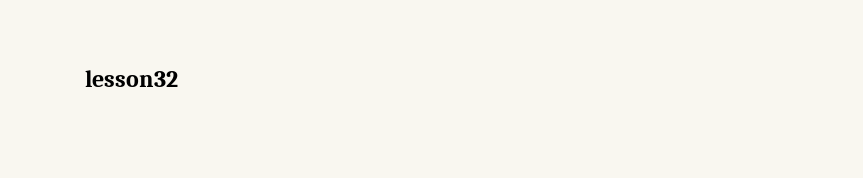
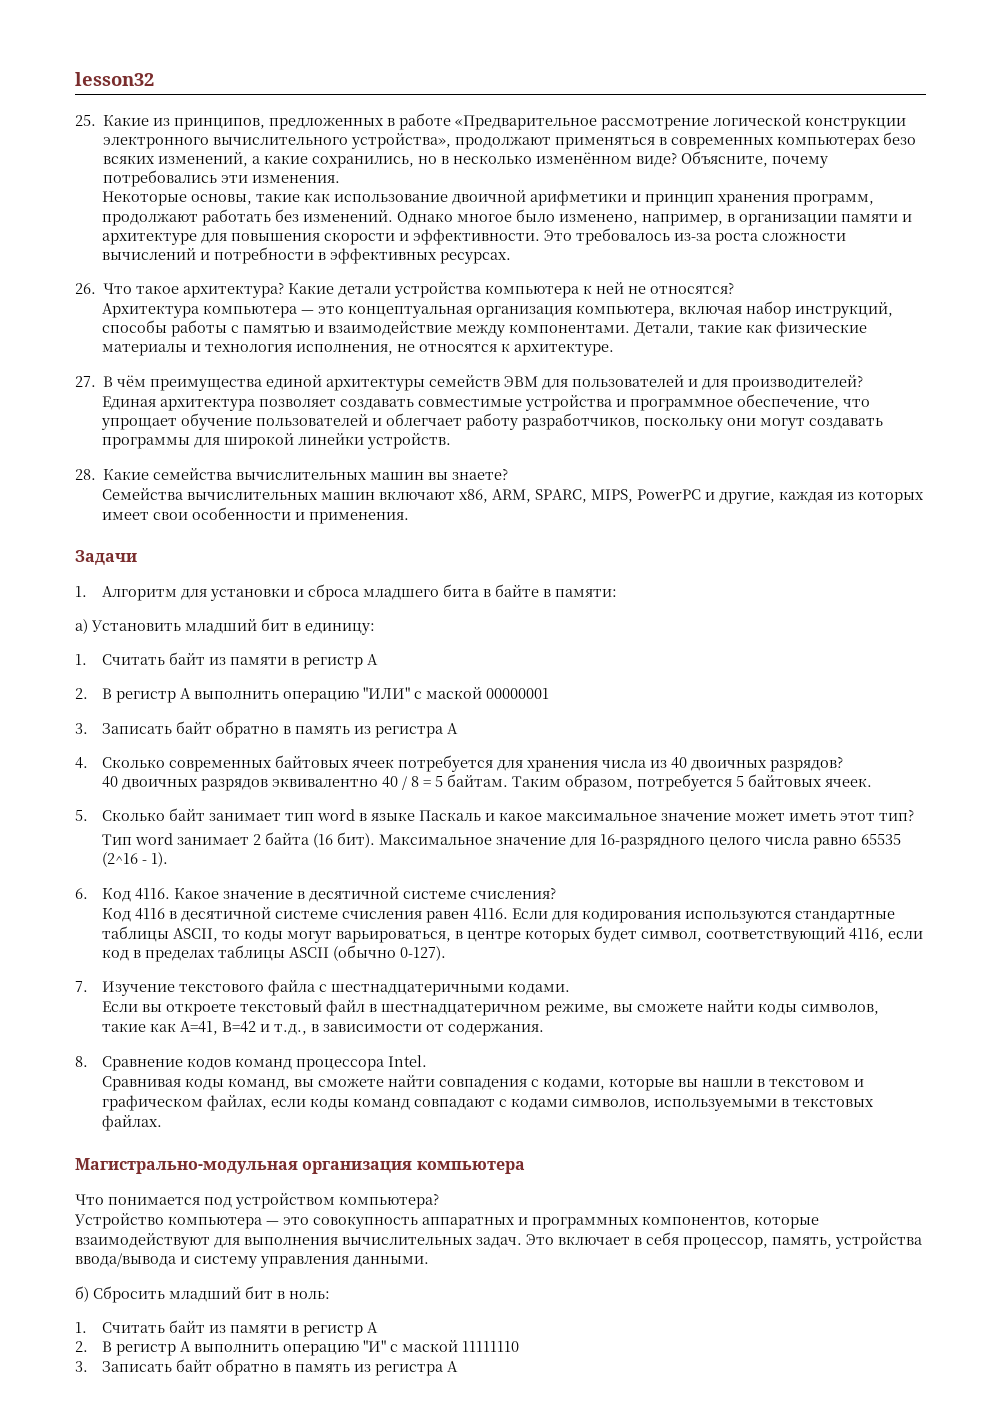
(178, 78) none -> [75,113,907,130] [103,132,917,149] [103,151,829,168] [103,170,341,187] [101,190,874,206] [101,209,912,226] [101,228,846,245] [101,247,511,264] [75,282,735,298] [101,301,893,318] [101,320,867,337] [101,343,614,356] [75,375,864,391] [101,394,870,411] [100,413,883,430] [101,433,451,449] [75,468,509,480] [101,488,924,504] [101,507,409,524] [75,550,137,565] [75,584,617,601] [75,618,375,635] [75,652,378,669] [75,687,549,703] [75,721,458,738] [75,755,843,772] [101,774,872,791] [75,808,914,821] [101,832,901,849] [101,852,168,867] [75,887,556,902] [101,907,895,923] [101,926,923,943] [101,945,446,962] [75,980,570,996] [101,1000,879,1016] [101,1021,544,1036] [75,1055,427,1071] [101,1075,864,1091] [101,1095,874,1111] [101,1115,162,1131] [75,1158,525,1174] [75,1193,439,1209] [74,1213,819,1229] [75,1232,922,1249] [75,1253,429,1268] [75,1286,330,1303] [75,1320,378,1337] [75,1340,519,1356] [75,1359,458,1376] // 25. Какие из принципов, предложенных в работе «Предварительное рассмотрение логической конструкции электронного вычислительного устройства», продолжают применяться в современных компьютерах безо всяких изменений, а какие сохранились, но в несколько изменённом виде? Объясните, почему потребовались эти изменения. // Некоторые основы, такие как использование двоичной арифметики и принцип хранения программ, продолжают работать без изменений. Однако многое было изменено, например, в организации памяти и архитектуре для повышения скорости и эффективности. Это требовалось из-за роста сложности вычислений и потребности в эффективных ресурсах. // 26. Что такое архитектура? Какие детали устройства компьютера к ней не относятся? // Архитектура компьютера — это концептуальная организация компьютера, включая набор инструкций, способы работы с памятью и взаимодействие между компонентами. Детали, такие как физические материалы и технология исполнения, не относятся к архитектуре. // 27. В чём преимущества единой архитектуры семейств ЭВМ для пользователей и для производителей? // Единая архитектура позволяет создавать совместимые устройства и программное обеспечение, что упрощает обучение пользователей и облегчает работу разработчиков, поскольку они могут создавать программы для широкой линейки устройств. // 28. Какие семейства вычислительных машин вы знаете? // Семейства вычислительных машин включают x86, ARM, SPARC, MIPS, PowerPC и другие, каждая из которых имеет свои особенности и применения. // Задачи // 1. Алгоритм для установки и сброса младшего бита в байте в памяти: // а) Установить младший бит в единицу: // 1. Считать байт из памяти в регистр A // 2. В регистр A выполнить операцию "ИЛИ" с маской 00000001 // 3. Записать байт обратно в память из регистра A // 4. Сколько современных байтовых ячеек потребуется для хранения числа из 40 двоичных разрядов? // 40 двоичных разрядов эквивалентно 40 / 8 = 5 байтам. Таким образом, потребуется 5 байтовых ячеек. // 5. Сколько байт занимает тип word в языке Паскаль и какое максимальное значение может иметь этот тип? // Тип word занимает 2 байта (16 бит). Максимальное значение для 16-разрядного целого числа равно 65535 (2^16 - 1). // 6. Код 4116. Какое значение в десятичной системе счисления? // Код 4116 в десятичной системе счисления равен 4116. Если для кодирования используются стандартные таблицы ASCII, то коды могут варьироваться, в центре которых будет символ, соответствующий 4116, если код в пределах таблицы ASCII (обычно 0-127). // 7. Изучение текстового файла с шестнадцатеричными кодами. // Если вы откроете текстовый файл в шестнадцатеричном режиме, вы сможете найти коды символов, такие как A=41, B=42 и т.д., в зависимости от содержания. // 8. Сравнение кодов команд процессора Intel. // Сравнивая коды команд, вы сможете найти совпадения с кодами, которые вы нашли в текстовом и графическом файлах, если коды команд совпадают с кодами символов, используемыми в текстовых файлах. // Магистрально-модульная организация компьютера // Что понимается под устройством компьютера? // Устройство компьютера — это совокупность аппаратных и программных компонентов, которые взаимодействуют для выполнения вычислительных задач. Это включает в себя процессор, память, устройства ввода/вывода и систему управления данными. // б) Сбросить младший бит в ноль: // 1. Считать байт из памяти в регистр A // 2. В регистр A выполнить операцию "И" с маской 11111110 // 3. Записать байт обратно в память из регистра A

